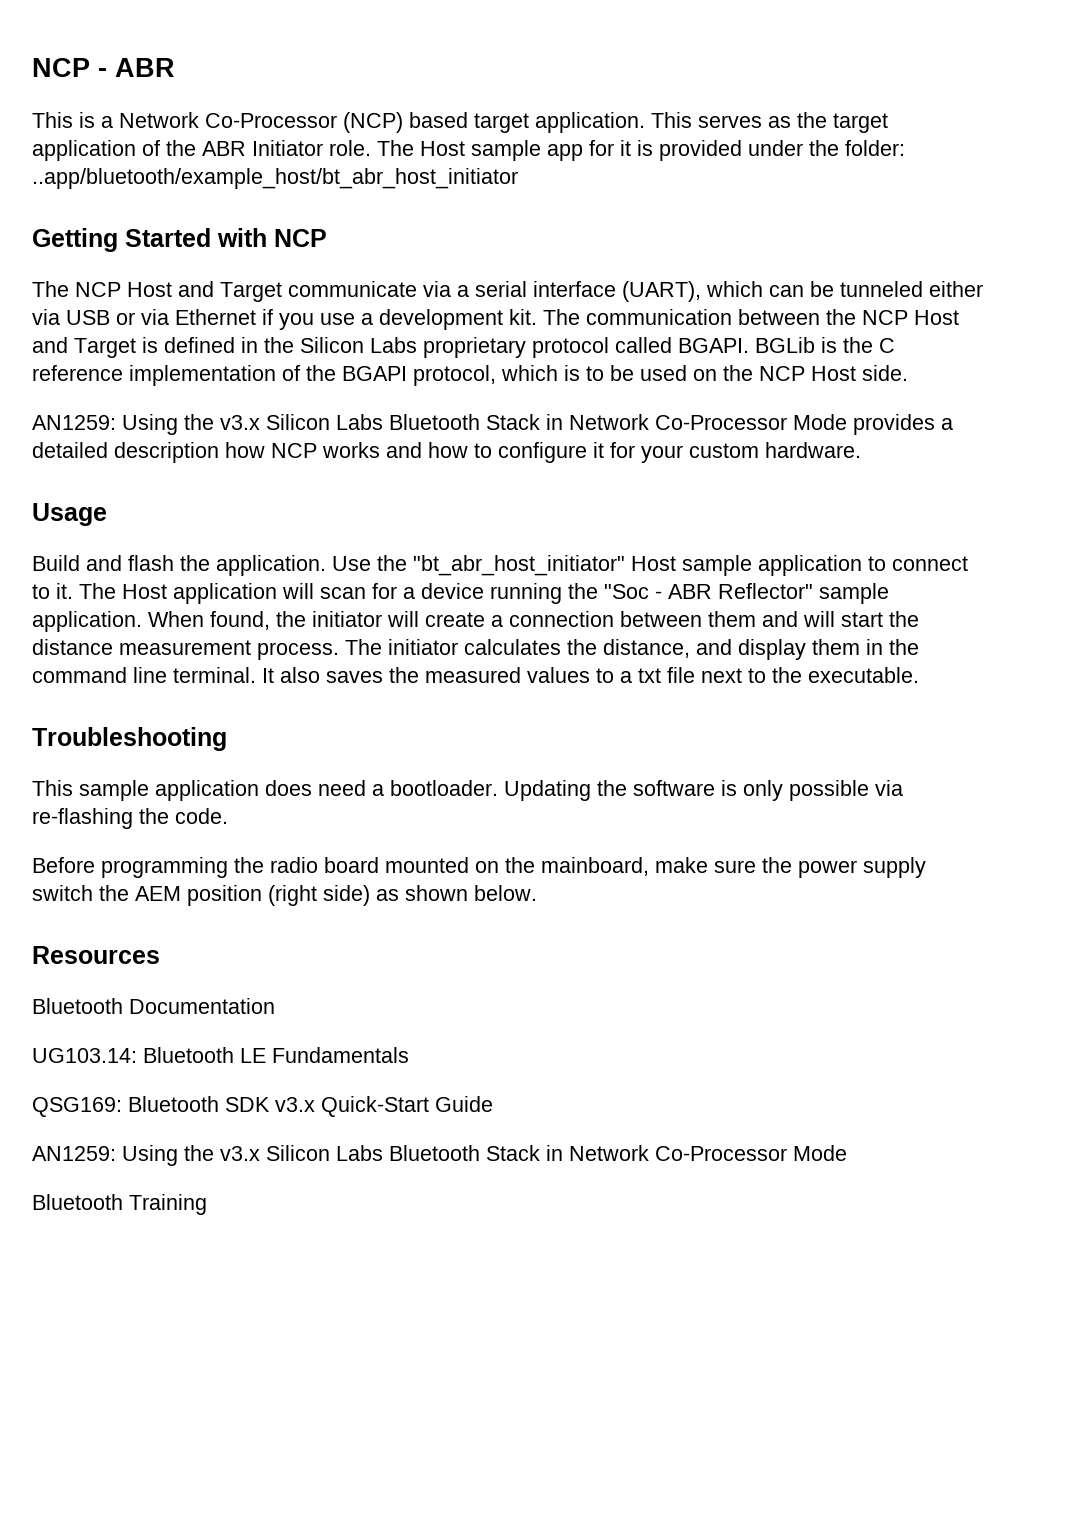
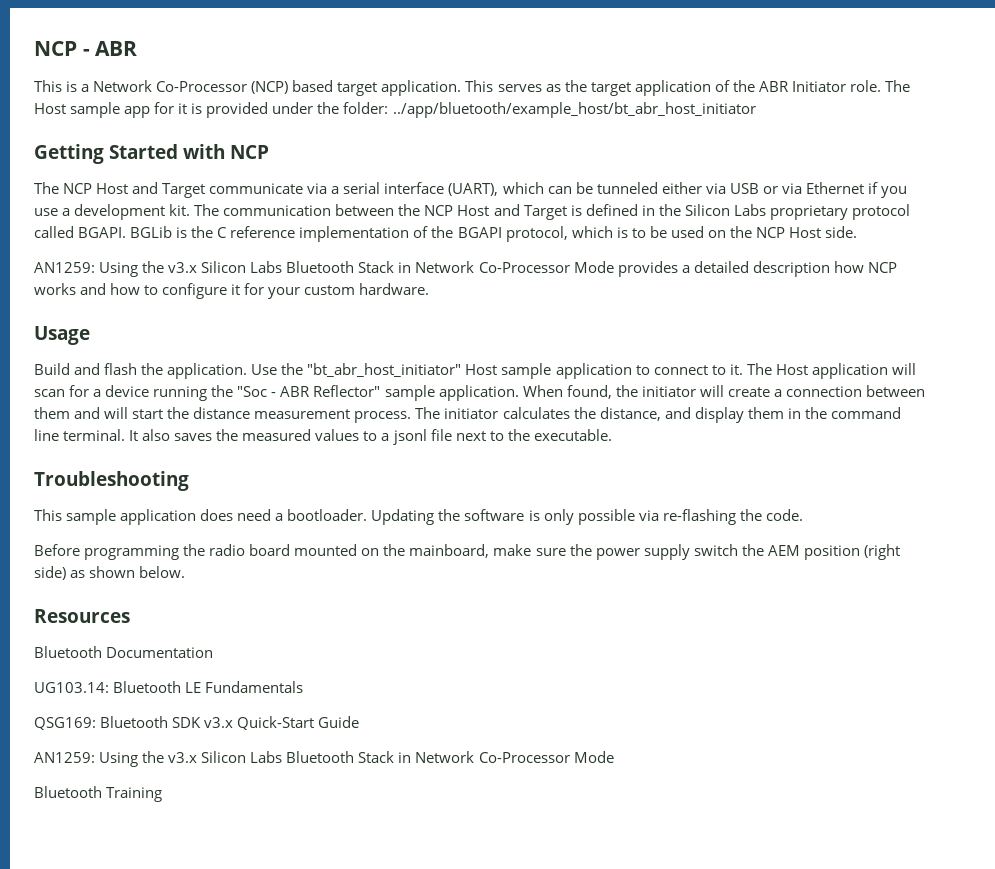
[32,168,518,189] ..app/bluetooth/example_host/bt_abr_host_initiator -> [392,102,756,118] ../app/bluetooth/example_host/bt_abr_host_initiator
[638,668,661,683] txt -> [392,429,427,445] jsonl

